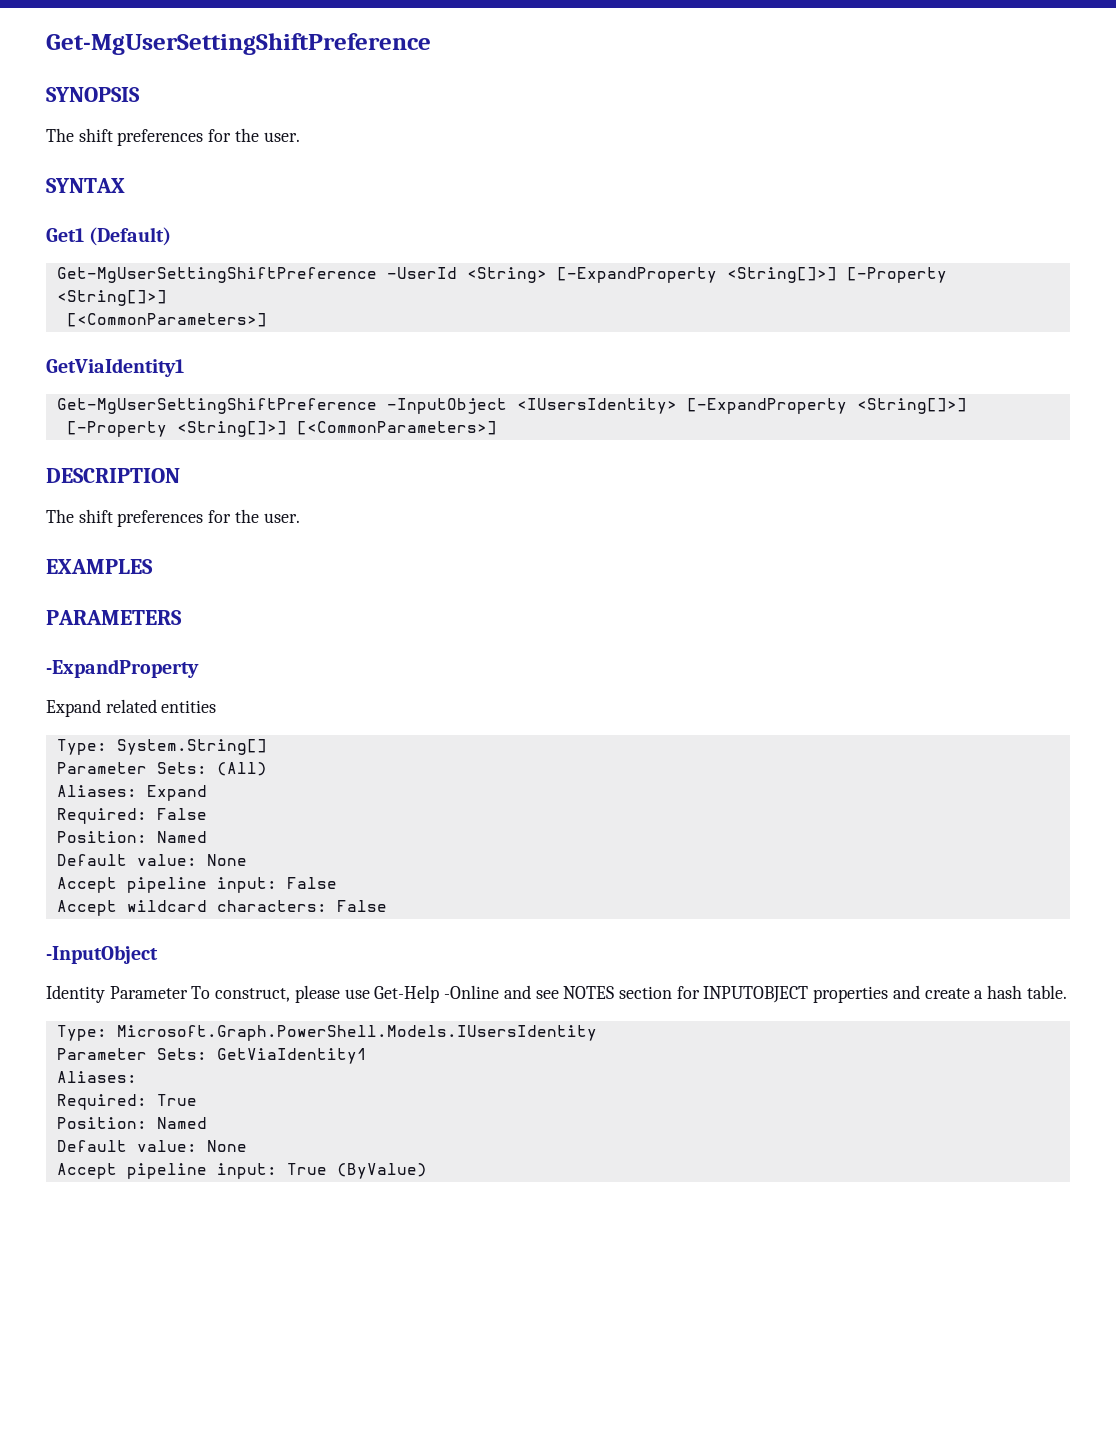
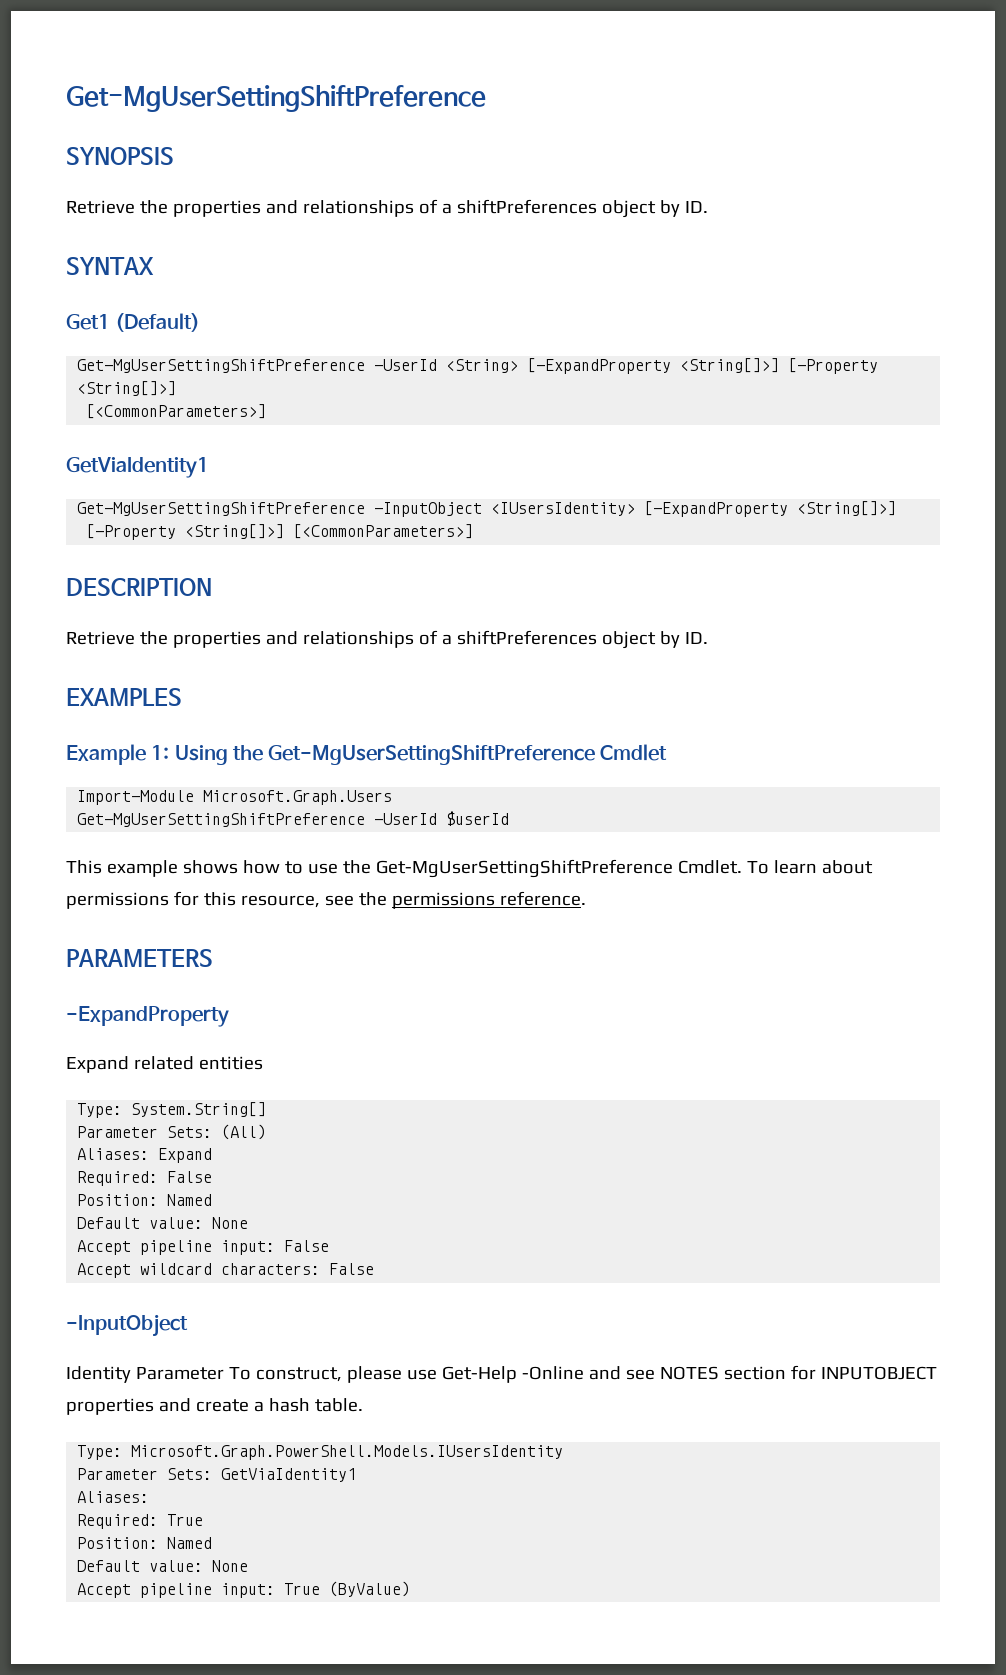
[46,128,300,146] The shift preferences for the user. -> [66,199,708,218] Retrieve the properties and relationships of a shiftPreferences object by ID.
[46,509,300,527] [46,559,153,574] The shift preferences for the user. // EXAMPLES -> [66,630,708,649] [66,688,182,706] [66,744,668,765] [77,790,393,805] [77,811,510,827] [66,859,873,878] [66,891,586,909] Retrieve the properties and relationships of a shiftPreferences object by ID. // EXAMPLES // Example 1: Using the Get-MgUserSettingShiftPreference Cmdlet // Import-Module Microsoft.Graph.Users // Get-MgUserSettingShiftPreference -UserId $userId // This example shows how to use the Get-MgUserSettingShiftPreference Cmdlet. To learn about permissions for this resource, see the permissions reference.

